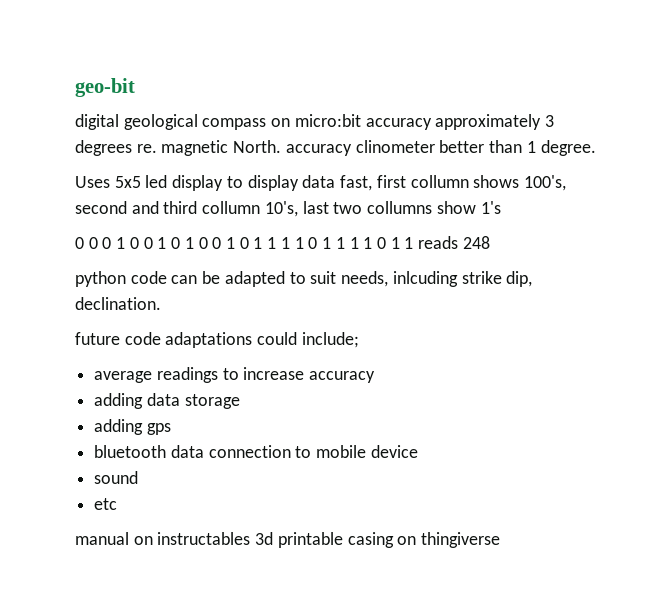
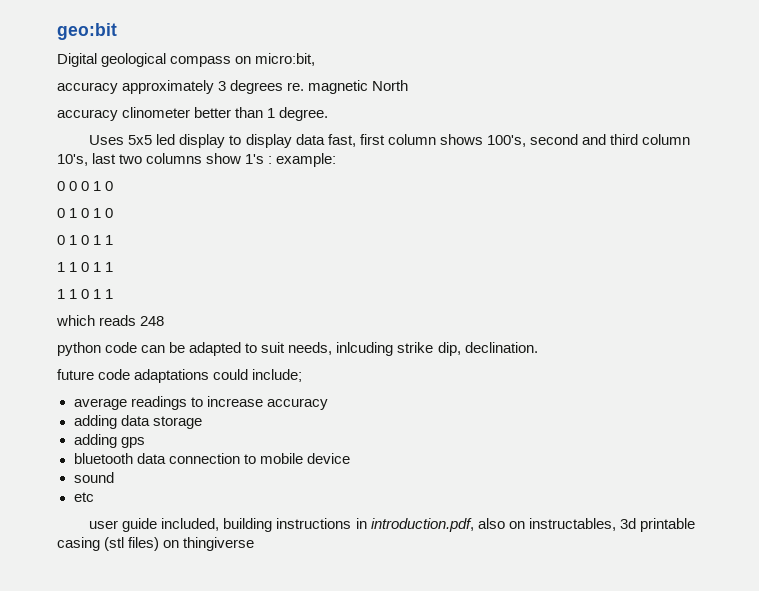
[75,78,135,97] [75,114,119,130] geo-bit // digital -> [57,23,117,40] [57,53,97,67] geo:bit // Digital
[294,114,361,127] micro:bit -> [255,53,316,66] micro:bit, //
[233,140,282,153] North. -> [372,80,409,91] North //
[410,175,469,188] collumn -> [387,134,436,145] column
[202,201,261,214] collumn -> [642,134,691,145] column
[367,201,433,214] collumns -> [146,153,203,164] columns
(501, 207) none -> [268,153,337,167] : example:
(139, 243) none -> (114, 186) //
(208, 243) none -> (114, 213) //
[280,237,414,249] 1 1 0 1 1 1 1 0 1 1 -> [57,262,114,272] [57,289,114,299] [56,315,95,326] // 1 1 0 1 1 // 1 1 0 1 1 // which
[75,532,251,545] manual on instructables -> [89,518,616,532] user guide included, building instructions in introduction.pdf, also on instructables,
(394, 540) none -> [104,537,160,551] (stl files)

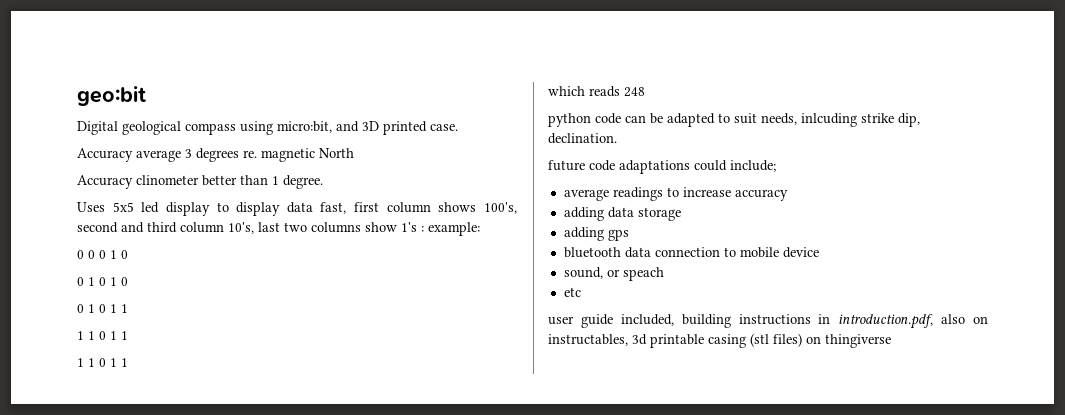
[235,56,252,64] on -> [240,121,273,135] using
[57,80,215,94] // accuracy approximately -> [336,121,458,135] [77,148,181,162] and 3D printed case. // Accuracy average
[57,109,118,121] accuracy -> [77,175,133,189] Accuracy
[73,472,114,483] sound -> [563,267,664,281] sound, or speach

